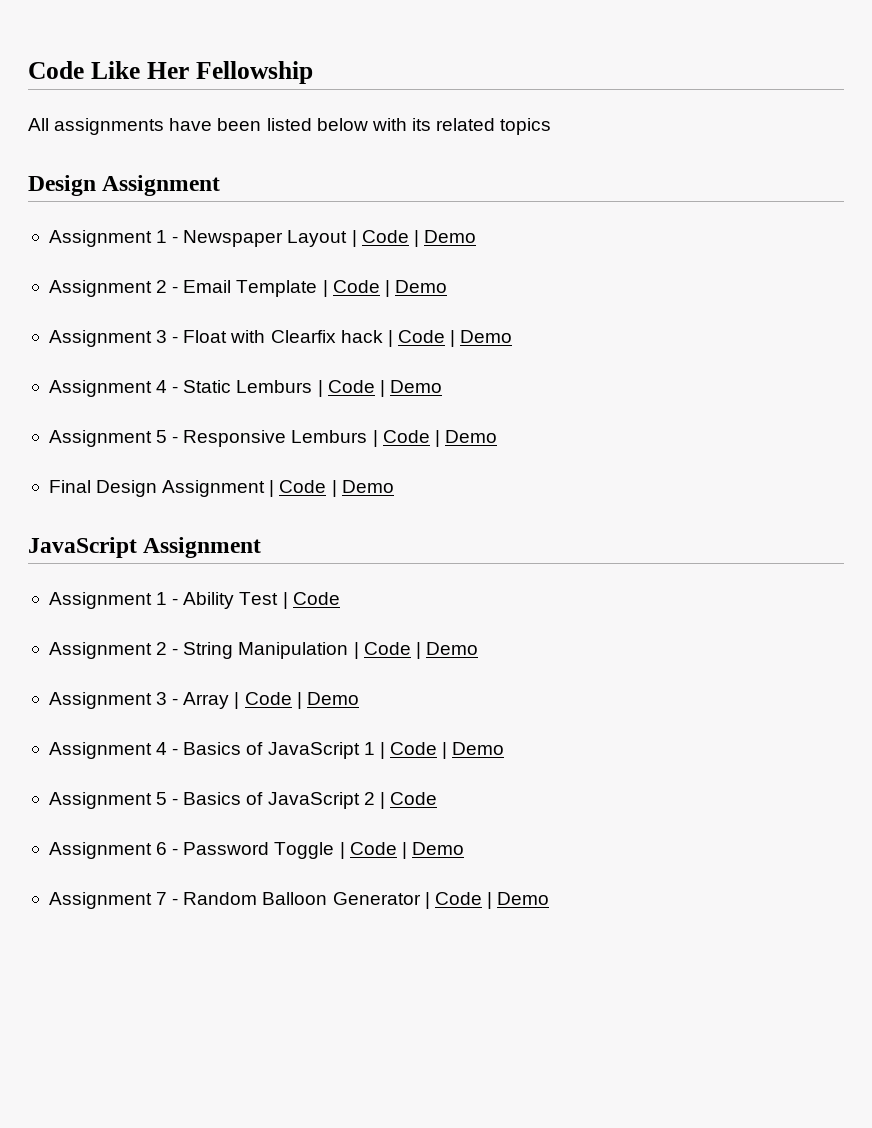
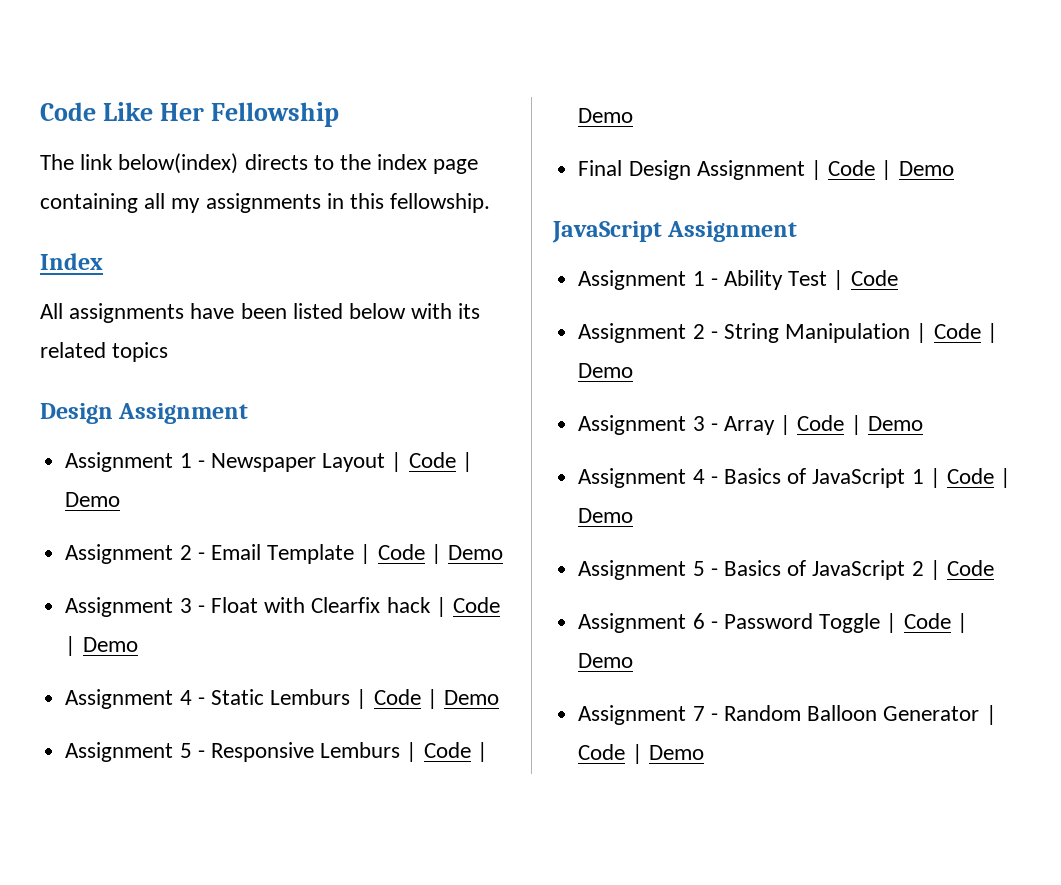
(313, 72) none -> [40,153,479,174] [40,193,491,213] [40,253,103,270] // The link below(index) directs to the index page containing all my assignments in this fellowship. // Index

